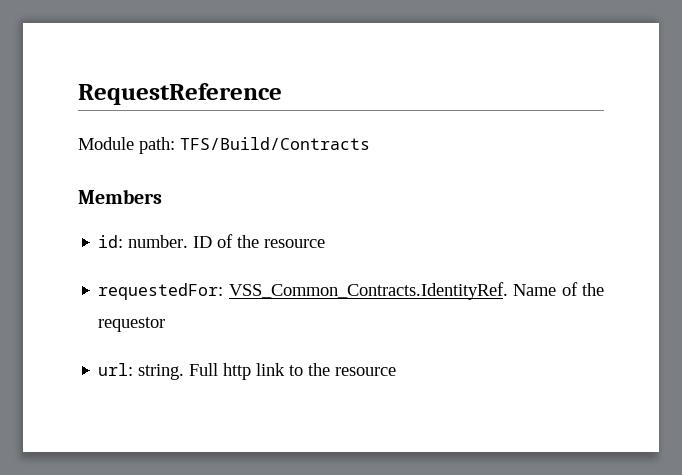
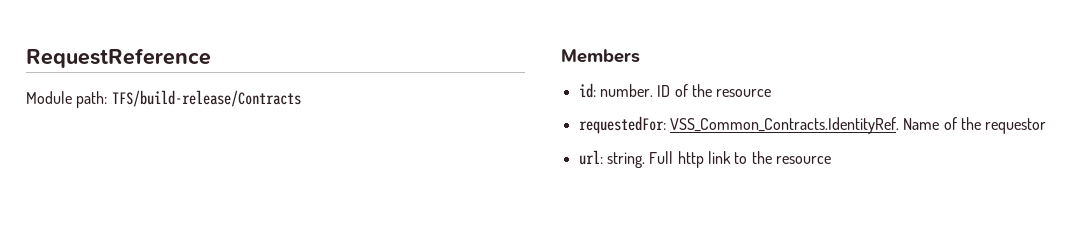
[180,137,370,150] TFS/Build/Contracts -> [111,90,301,107] TFS/build-release/Contracts

